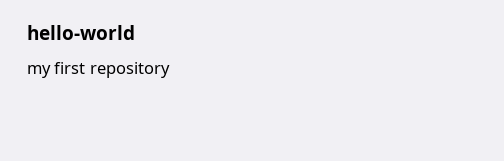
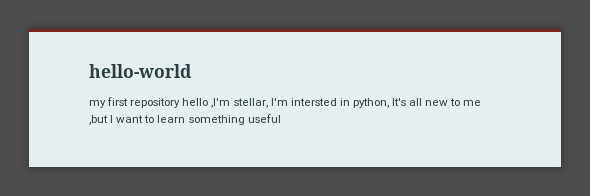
(170, 70) none -> [182,98,482,108] [89,114,281,125] hello ,I'm stellar, I'm intersted in python, It's all new to me ,but l want to learn something useful

